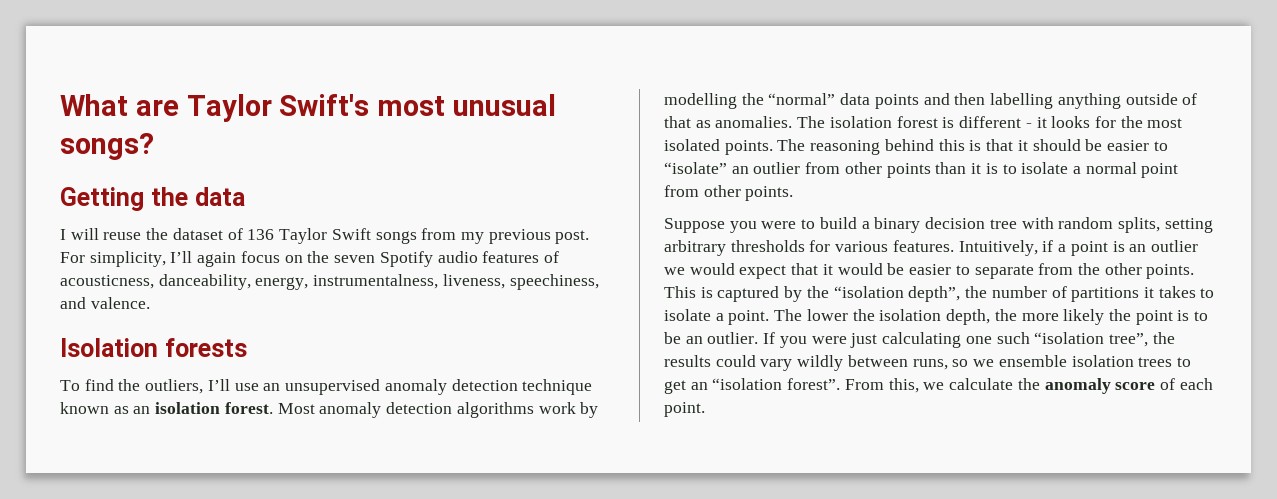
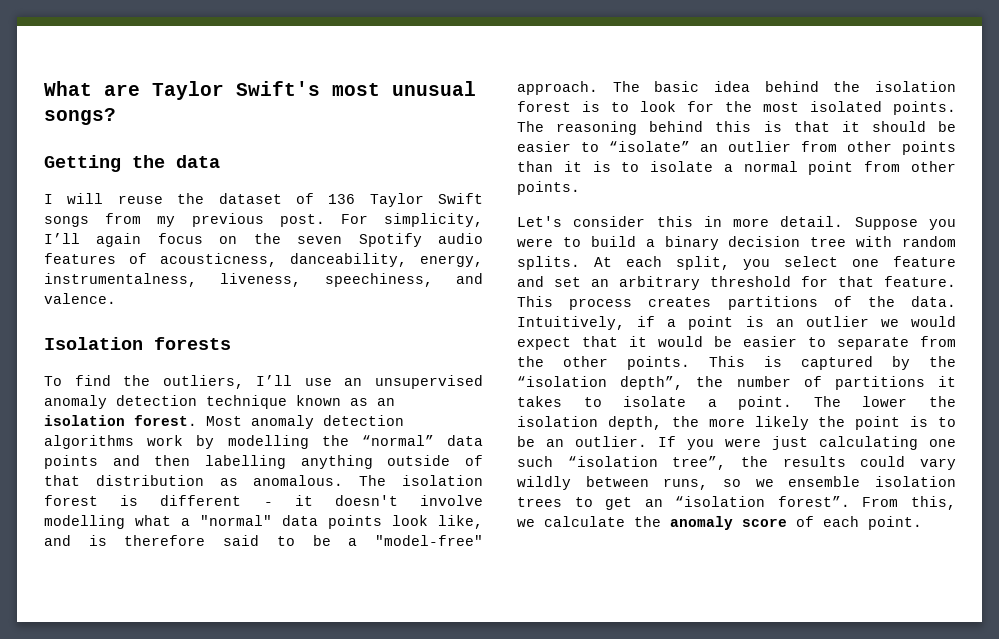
[695,116,793,128] as anomalies. -> [95,475,344,486] distribution as anomalous.
[1051,116,1091,128] looks -> [334,495,483,506] [44,515,483,529] [44,535,484,546] [517,81,956,95] [517,101,676,112] doesn't involve modelling what a "normal" data points look like, and is therefore said to be a "model-free" approach. The basic idea behind the isolation forest is to look
(794, 193) none -> [517,216,844,227] Let's consider this in more detail.
[1117,217,1213,233] [664,240,954,256] splits, setting arbitrary thresholds for various features. -> [517,256,956,270] [517,276,956,290] [517,296,956,310] splits. At each split, you select one feature and set an arbitrary threshold for that feature. This process creates partitions of the data.

